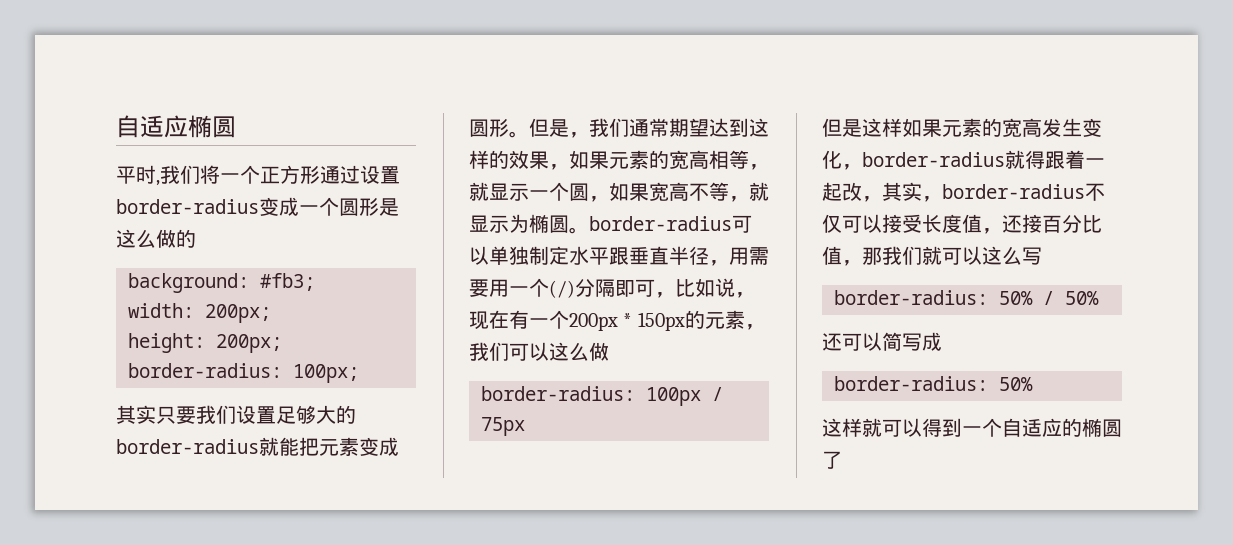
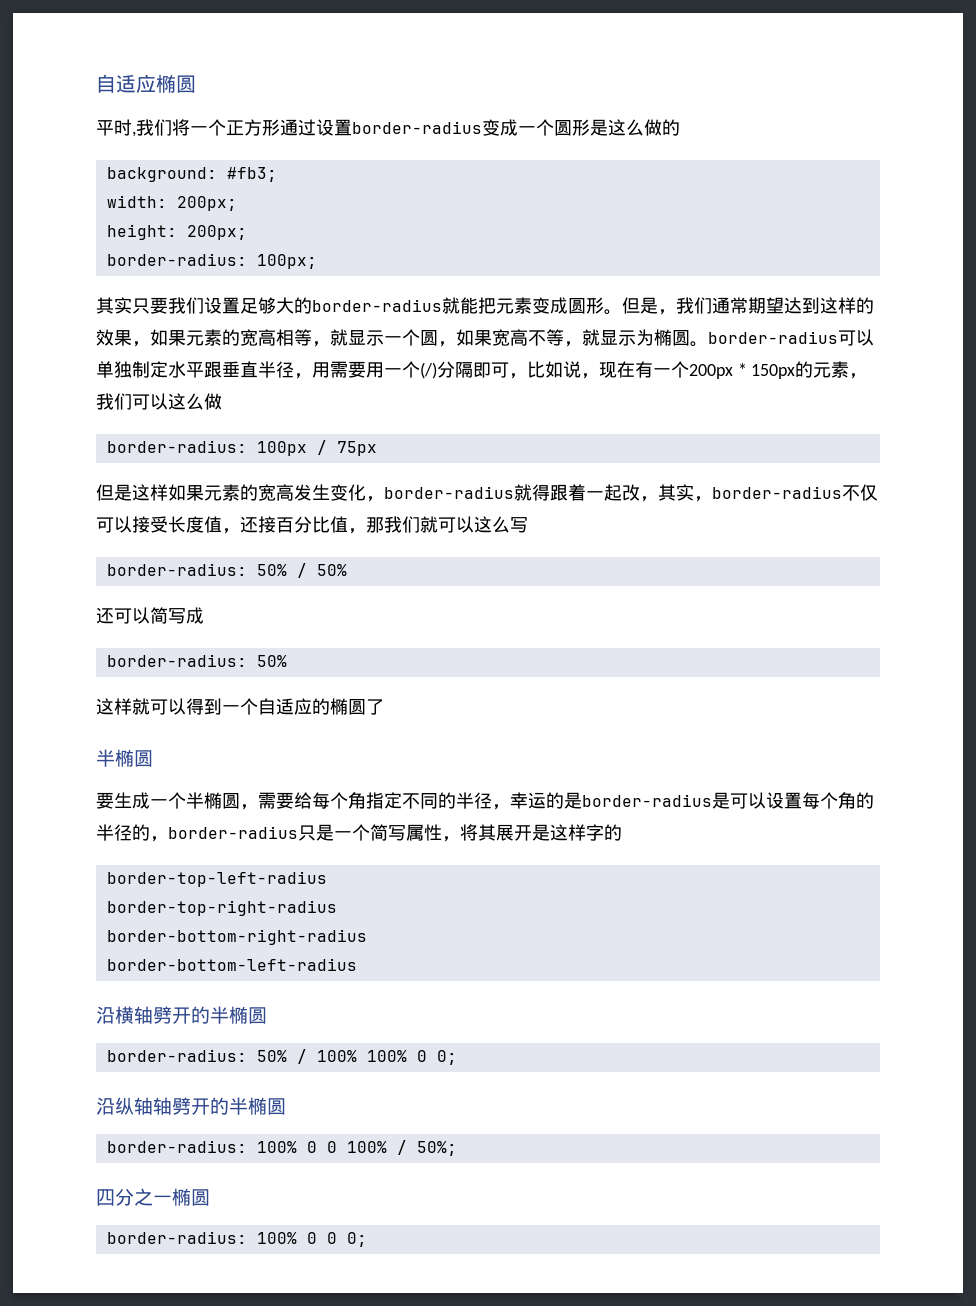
(842, 460) none -> [96,749,153,767] [96,792,874,810] [96,824,622,842] [106,871,327,887] [106,900,337,916] [106,929,367,945] [106,958,357,971] [96,1006,267,1024] [106,1049,457,1065] [96,1097,286,1115] [106,1140,457,1156] [96,1188,210,1206] [106,1231,367,1247] // 半椭圆 // 要生成一个半椭圆，需要给每个角指定不同的半径，幸运的是border-radius是可以设置每个角的半径的，border-radius只是一个简写属性，将其展开是这样字的 // border-top-left-radius // border-top-right-radius // border-bottom-right-radius // border-bottom-left-radius // 沿横轴劈开的半椭圆 // border-radius: 50% / 100% 100% 0 0; // 沿纵轴轴劈开的半椭圆 // border-radius: 100% 0 0 100% / 50%; // 四分之一椭圆 // border-radius: 100% 0 0 0;

